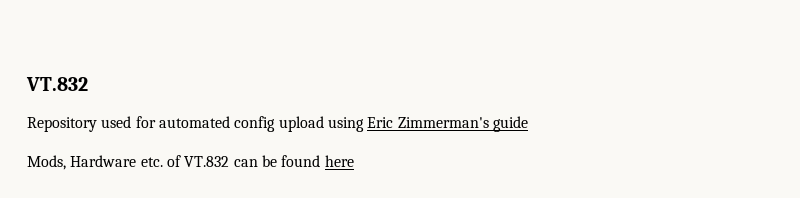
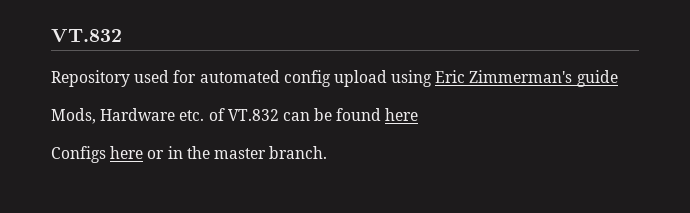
(354, 161) none -> [51,146,328,163] // Configs here or in the master branch.

